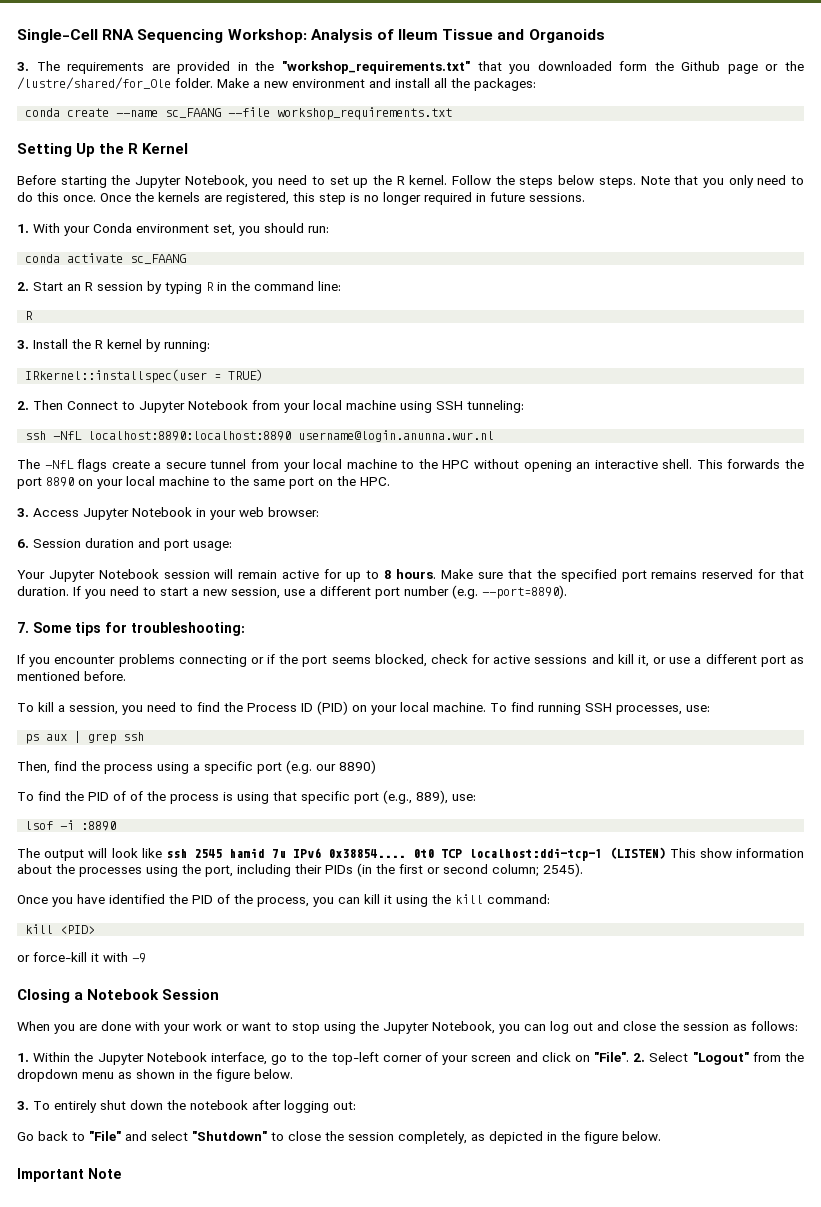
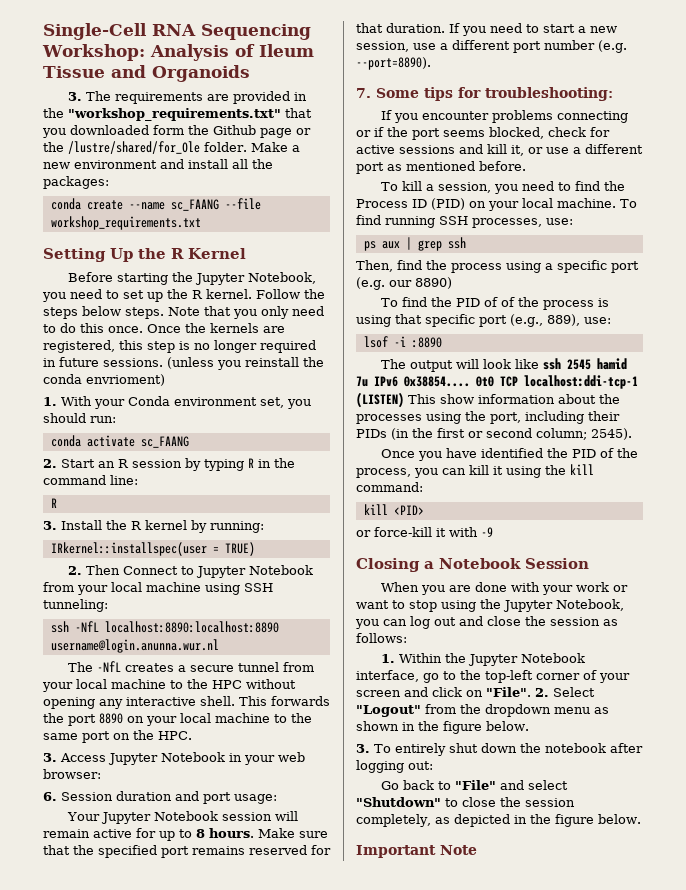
(585, 197) none -> [167,357,324,370] [43,374,165,386] (unless you reinstall the conda envrioment)
[77,459,150,472] flags create -> [124,663,174,672] creates
[576,462,591,469] an -> [99,699,123,709] any

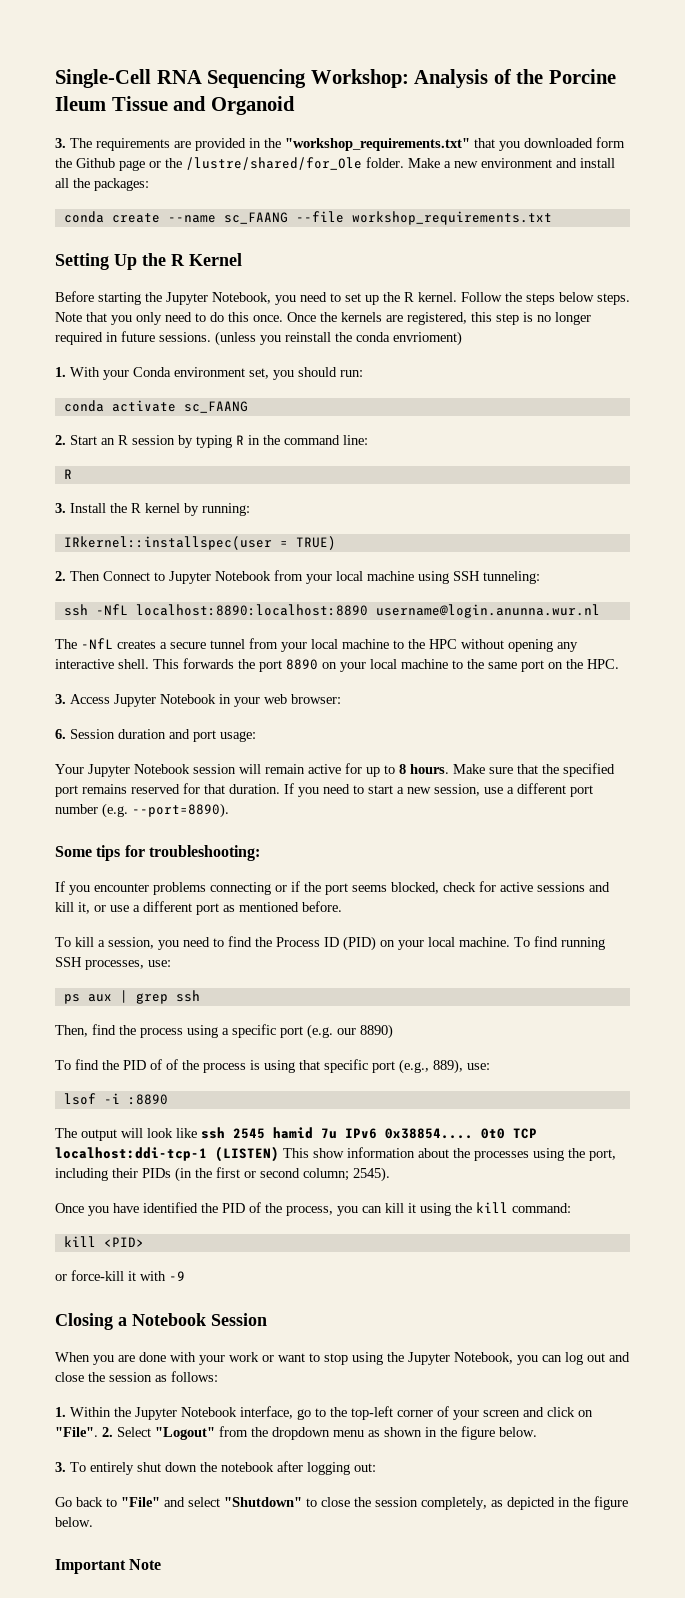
(255, 50) none -> [516,69,616,84] the Porcine
[152,65,250,82] Organoids -> [210,96,295,115] Organoid
[356,88,371,98] 7. -> (229, 810) none

